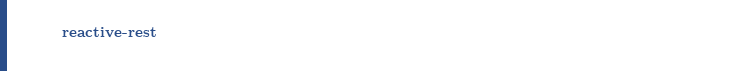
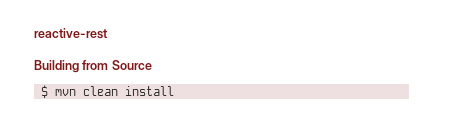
(157, 32) none -> [34,60,152,73] [40,85,174,98] // Building from Source // $ mvn clean install

